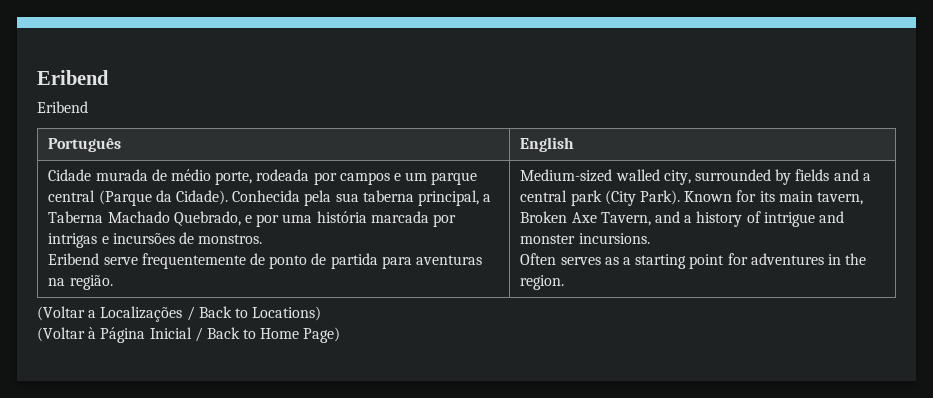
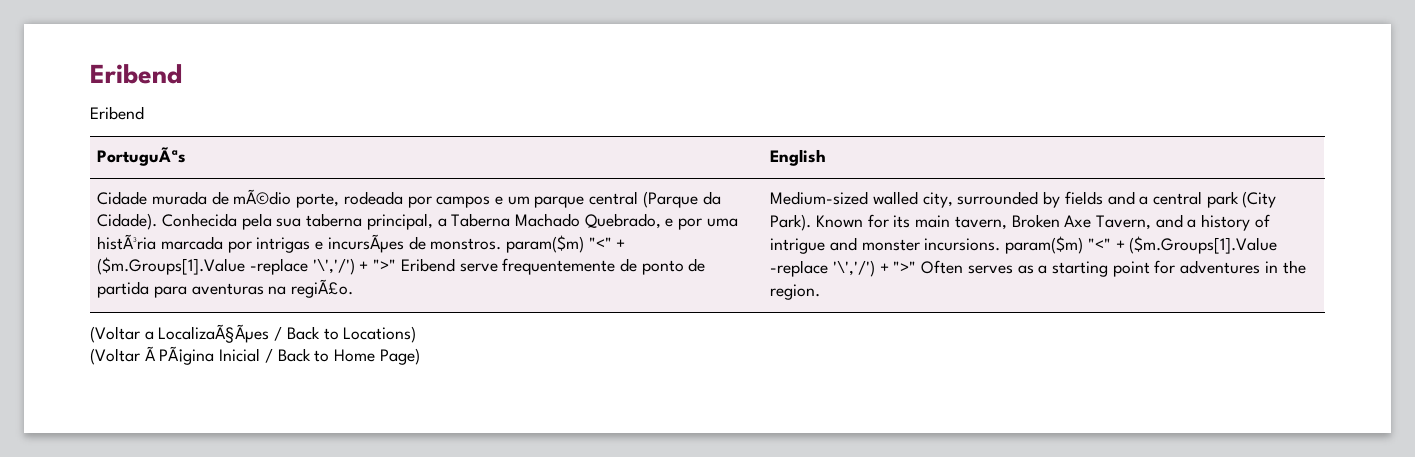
[48,138,122,152] Português -> [97,147,187,166] PortuguÃªs
[170,169,211,181] médio -> [233,189,292,205] mÃ©dio
[316,211,367,223] história -> [97,234,157,250] histÃ³ria
[112,233,175,244] incursões -> [327,234,404,253] incursÃµes
(263, 239) // -> [505,235,626,253] [97,257,397,275] param($m) "<" + ($m.Groups[1].Value -replace '\','/') + ">"
[69,275,113,290] região. -> [291,279,354,298] regiÃ£o.
(650, 238) // -> [1005,236,1278,254] [770,260,917,277] param($m) "<" + ($m.Groups[1].Value -replace '\','/') + ">"
[100,306,183,322] Localizações -> [158,324,270,343] LocalizaÃ§Ãµes
[88,327,146,343] à Página -> [144,346,215,365] Ã PÃ¡gina

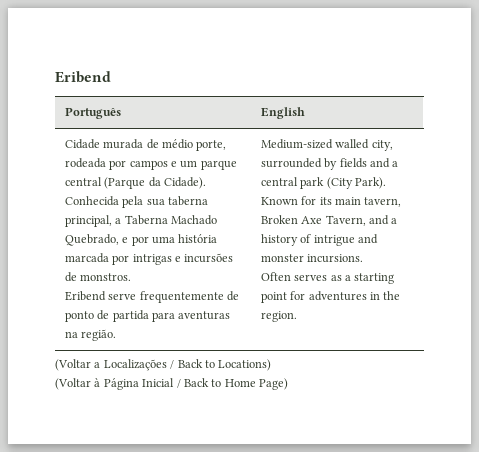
[90,64,182,84] [90,106,144,120] [97,147,187,166] Eribend // Eribend // PortuguÃªs -> [55,71,111,83] [64,107,121,119] Eribend // Português
[233,189,292,205] mÃ©dio -> [161,139,193,149] médio
[97,234,157,250] histÃ³ria -> [178,234,218,243] história
[327,234,404,253] incursÃµes -> [184,253,234,263] incursões
[505,235,626,253] [97,257,397,275] param($m) "<" + ($m.Groups[1].Value -replace '\','/') + ">" -> (132, 277) //
[291,279,354,298] regiÃ£o. -> [81,329,117,341] região.
[1005,236,1278,254] [770,260,917,277] param($m) "<" + ($m.Groups[1].Value -replace '\','/') + ">" -> (364, 258) //
[158,324,270,343] LocalizaÃ§Ãµes -> [103,359,167,371] Localizações
[144,346,215,365] Ã PÃ¡gina -> [94,378,139,390] à Página

